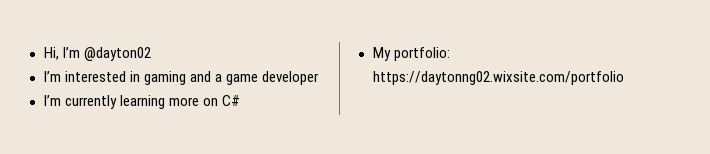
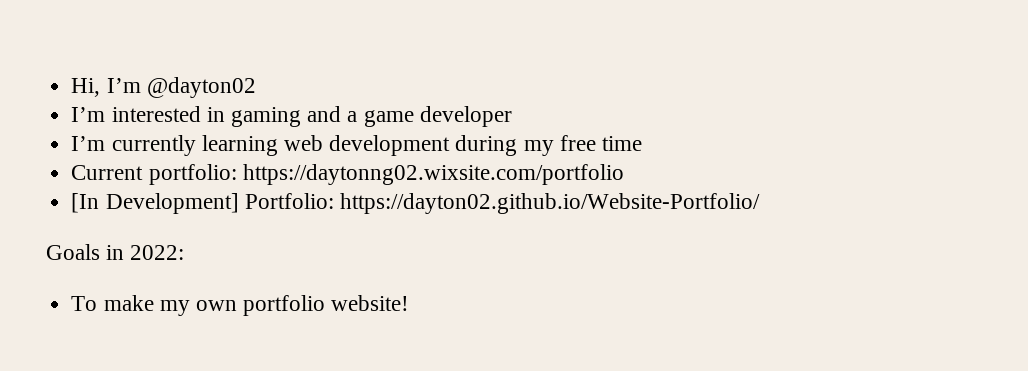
[168,95,240,106] [372,47,450,61] [372,71,624,85] more on C# // My portfolio: https://daytonng02.wixsite.com/portfolio -> [283,135,642,156] [71,164,624,185] [71,193,760,214] [46,244,185,260] [71,295,410,316] web development during my free time // Current portfolio: https://daytonng02.wixsite.com/portfolio // [In Development] Portfolio: https://dayton02.github.io/Website-Portfolio/ // Goals in 2022: // To make my own portfolio website!

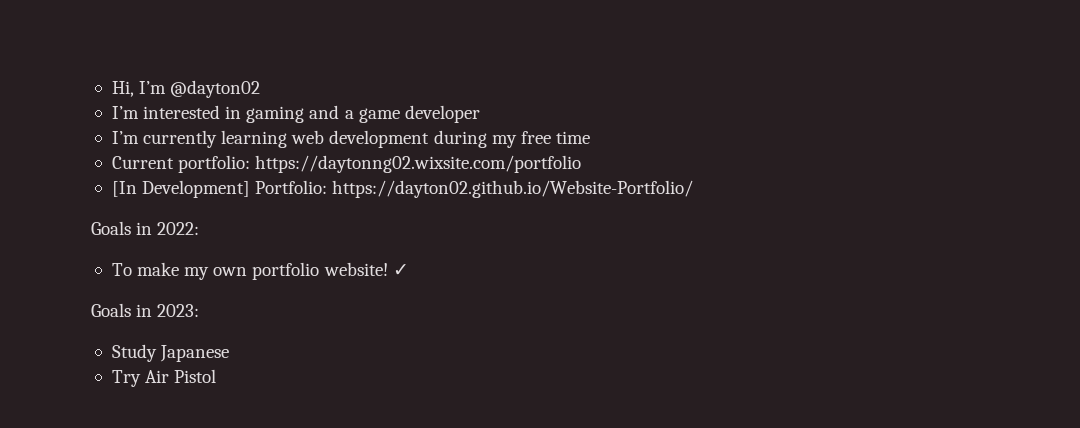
(410, 303) none -> [392,264,409,276] [91,303,200,317] [111,344,230,362] [111,369,217,387] ✓ // Goals in 2023: // Study Japanese // Try Air Pistol

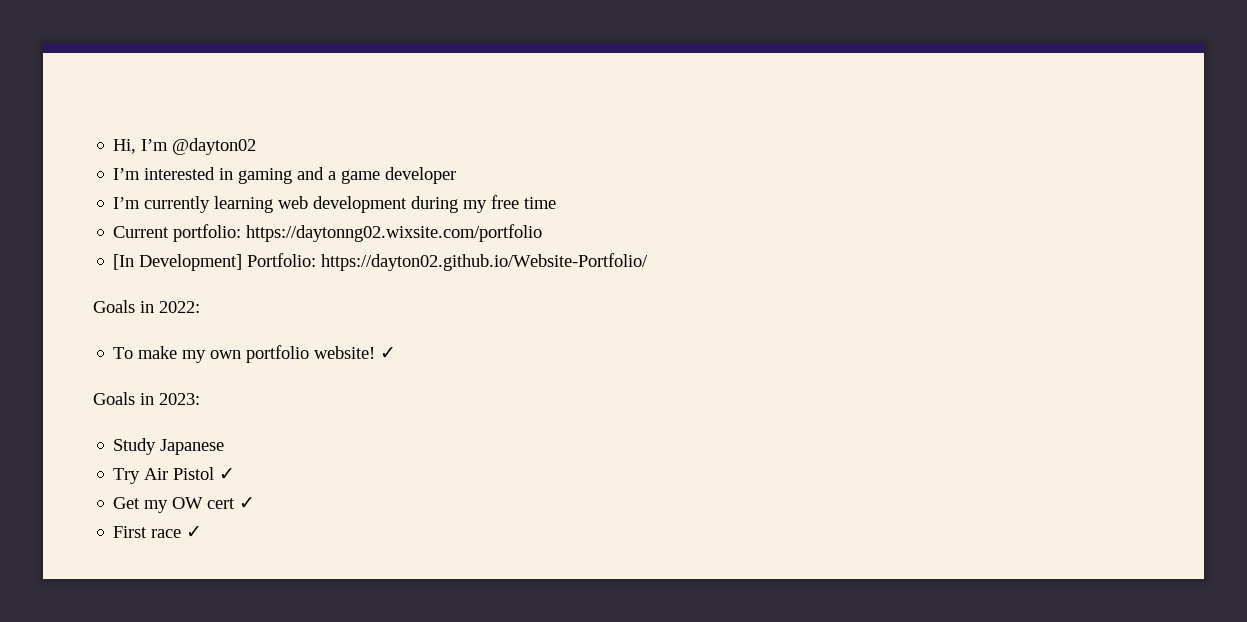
(217, 376) none -> [219,468,236,480] [113,497,256,513] [113,526,203,538] ✓ // Get my OW cert ✓ // First race ✓

